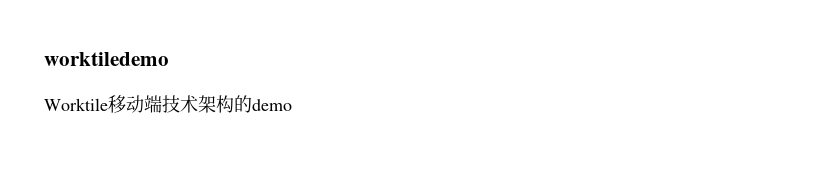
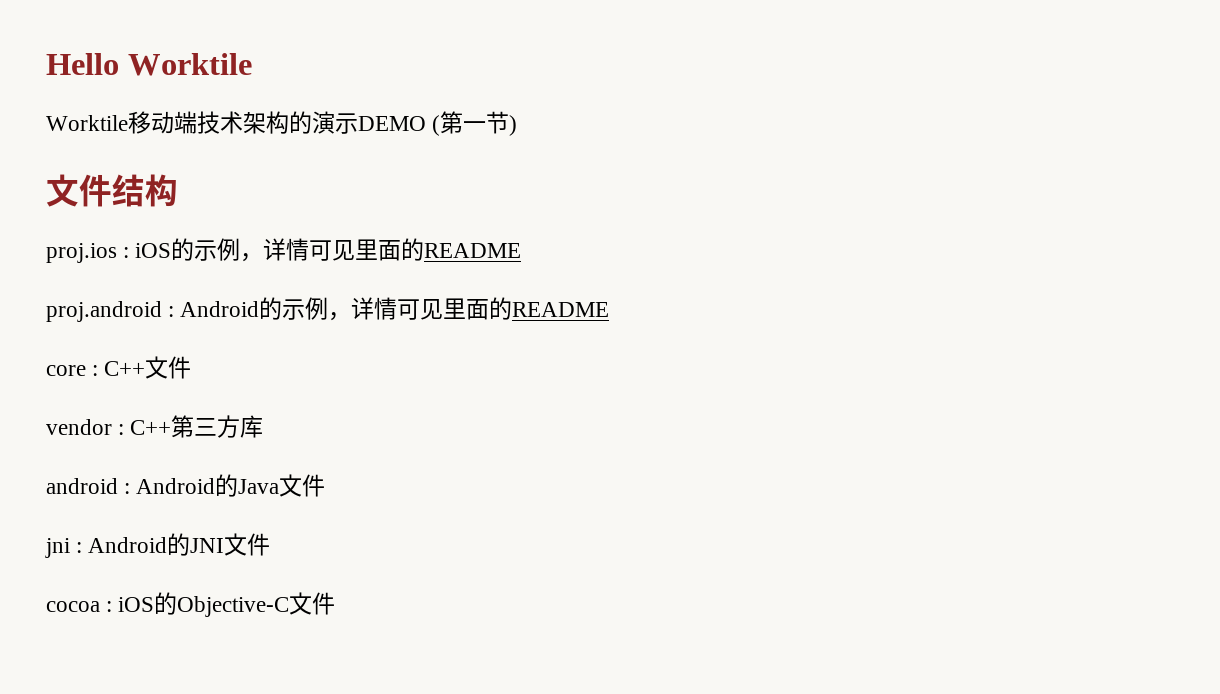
[44,52,169,66] worktiledemo -> [46,53,252,76] Hello Worktile
[252,99,292,111] demo -> [312,111,518,136] [46,174,178,207] [46,238,522,263] [46,297,610,322] [46,356,192,379] [46,415,264,438] [46,474,326,497] [45,533,271,558] [46,592,336,617] 演示DEMO (第一节) // 文件结构 // proj.ios : iOS的示例，详情可见里面的README // proj.android : Android的示例，详情可见里面的README // core : C++文件 // vendor : C++第三方库 // android : Android的Java文件 // jni : Android的JNI文件 // cocoa : iOS的Objective-C文件

